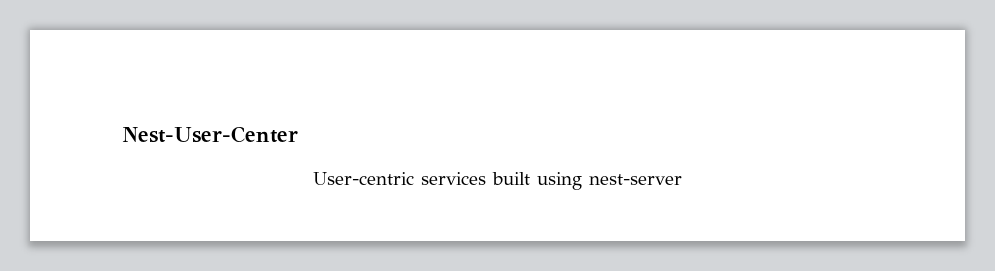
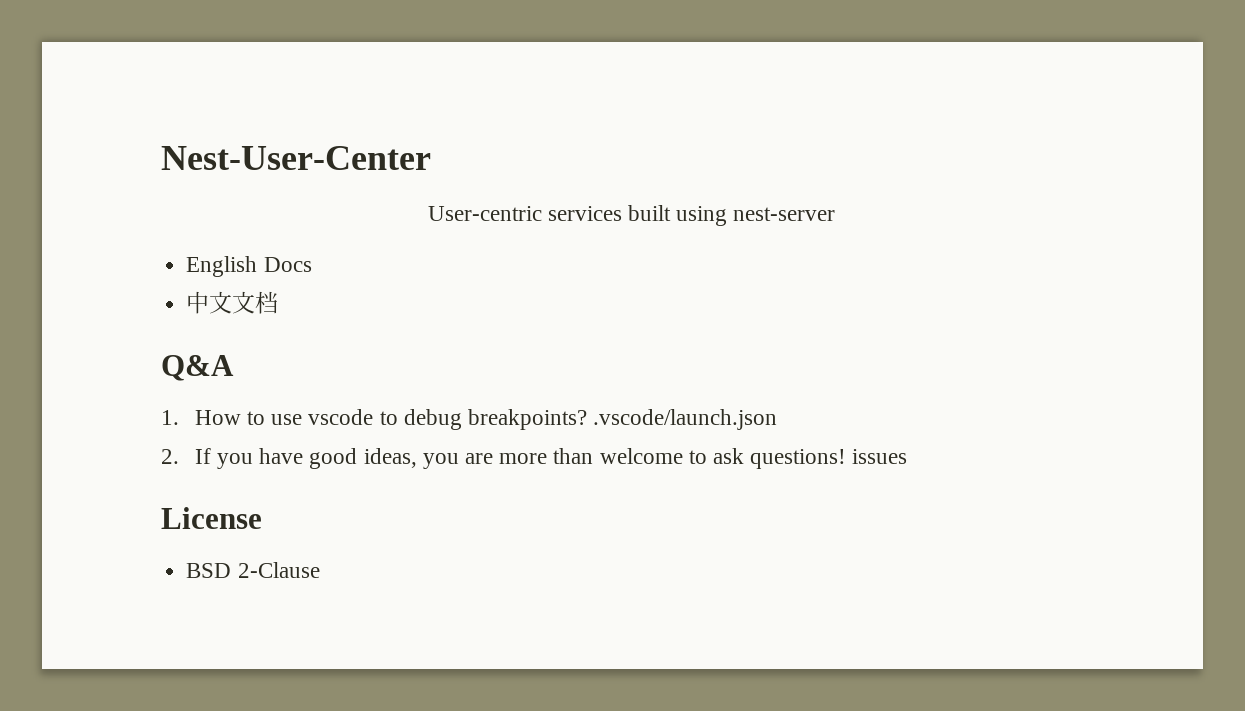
(682, 179) none -> [186,256,312,277] [186,291,279,314] [161,355,234,381] [161,409,778,430] [161,448,908,469] [161,507,262,529] [186,562,320,578] // English Docs // 中文文档 // Q&A // 1. How to use vscode to debug breakpoints? .vscode/launch.json // 2. If you have good ideas, you are more than welcome to ask questions! issues // License // BSD 2-Clause

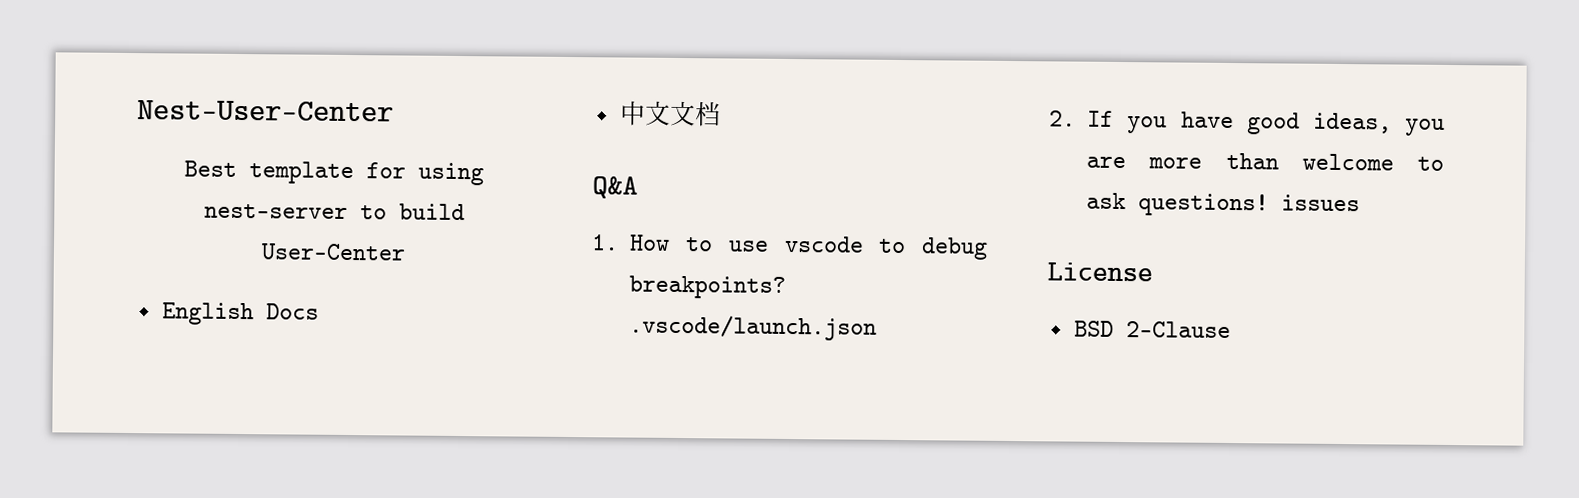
[427,205,671,221] User-centric services built -> [184,160,406,185] Best template for
(836, 214) none -> [359,203,465,221] [261,243,406,261] to build User-Center

